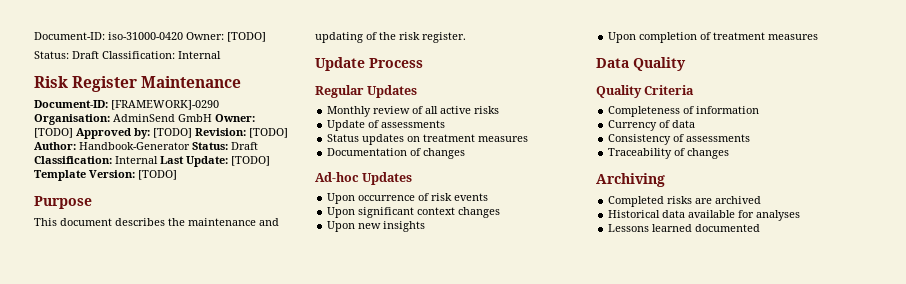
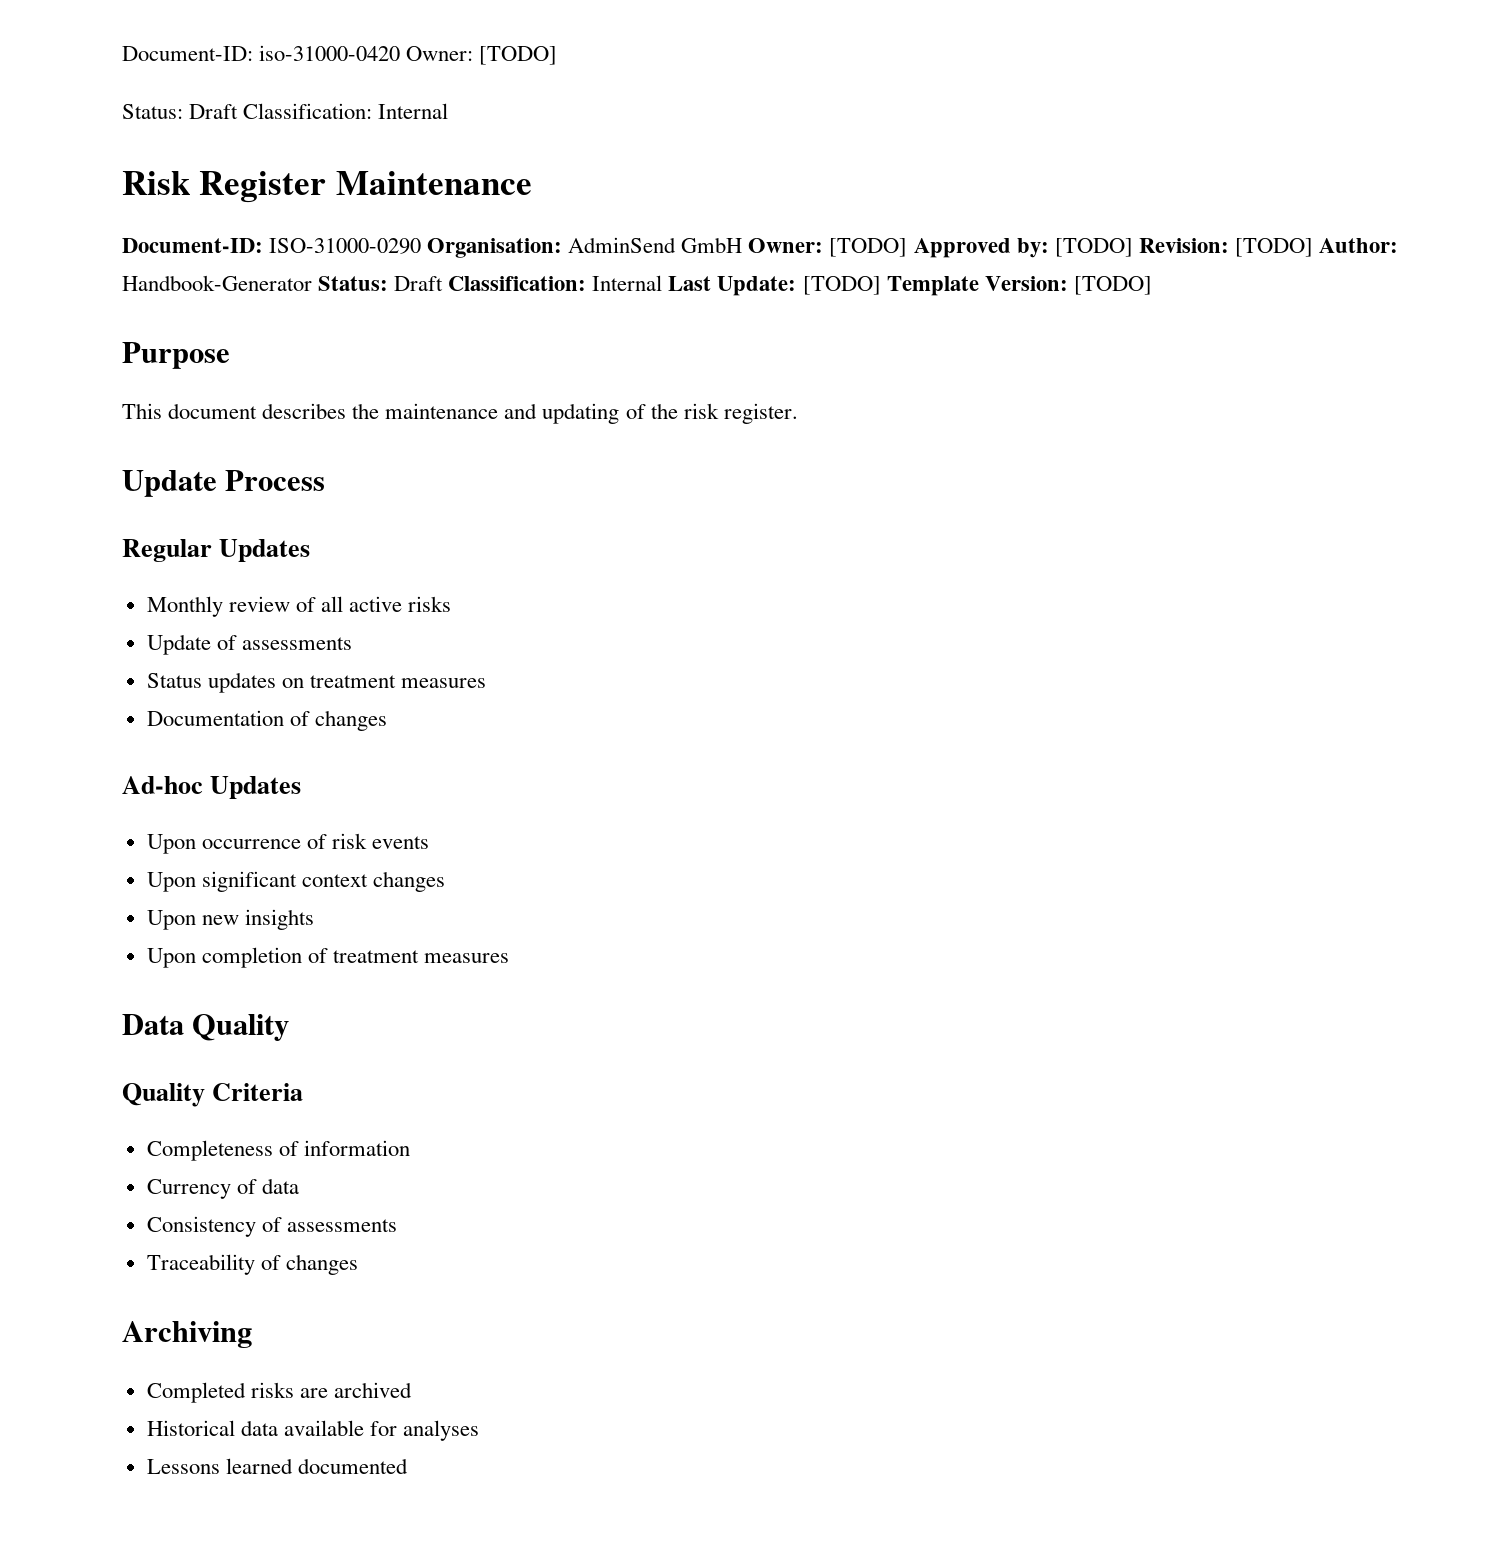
[111,100,219,110] [FRAMEWORK]-0290 -> [269,238,422,254] ISO-31000-0290

